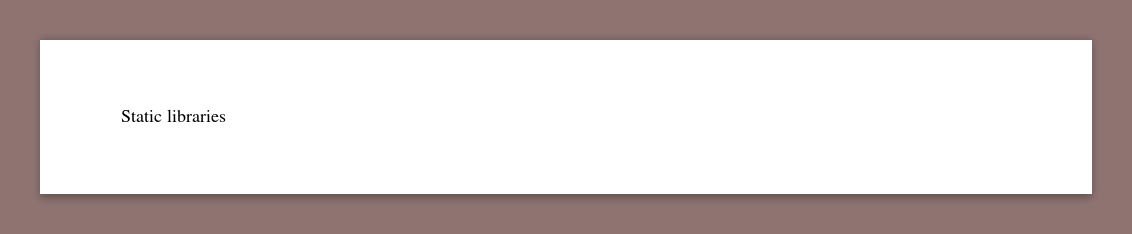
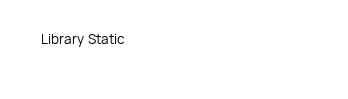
[121,109,226,122] Static libraries -> [41,34,125,47] Library Static

